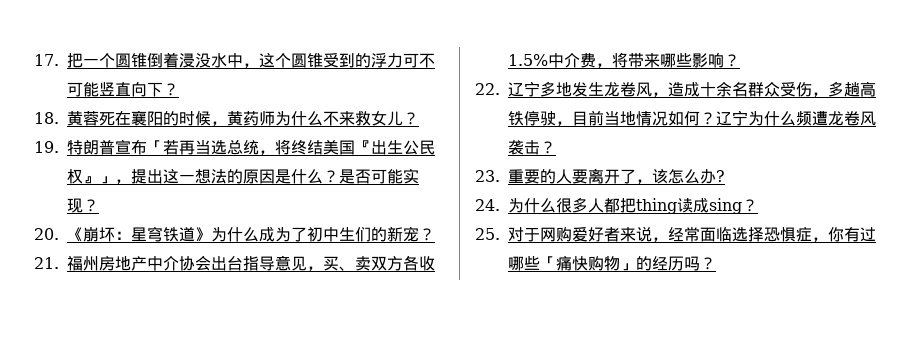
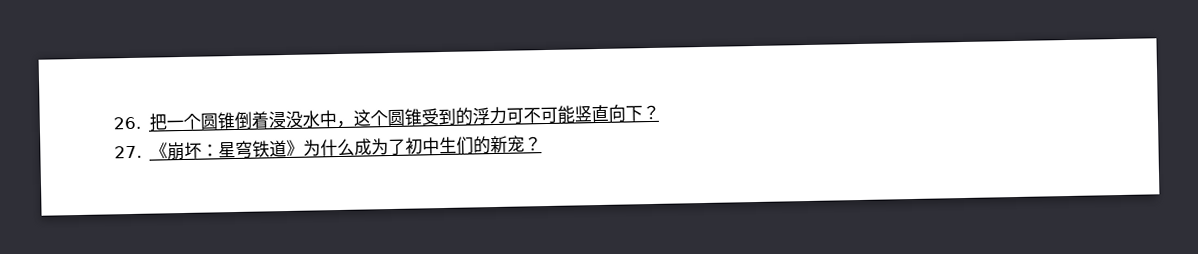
[34,54,59,66] 17. -> [113,116,141,130] 26.
[34,110,419,126] [34,139,435,155] [67,168,419,184] [67,198,99,213] [34,228,59,240] 18.黄蓉死在襄阳的时候，黄药师为什么不来救女儿？ // 19.特朗普宣布「若再当选总统，将终结美国『出生公民权』」，提出这一想法的原因是什么？是否可能实现？ // 20. -> [114,145,142,159] 27.
[34,255,435,271] [508,52,740,68] [475,81,876,97] [508,110,876,126] [508,140,556,155] [475,168,725,184] [475,197,758,214] [475,226,876,242] [508,255,716,271] // 21.福州房地产中介协会出台指导意见，买、卖双方各收1.5%中介费，将带来哪些影响？ // 22.辽宁多地发生龙卷风，造成十余名群众受伤，多趟高铁停驶，目前当地情况如何？辽宁为什么频遭龙卷风袭击？ // 23.重要的人要离开了，该怎么办? // 24.为什么很多人都把thing读成sing？ // 25.对于网购爱好者来说，经常面临选择恐惧症，你有过哪些「痛快购物」的经历吗？ -> (542, 144) none

